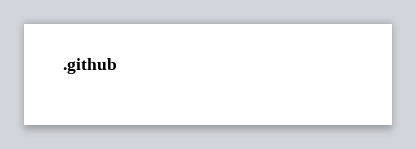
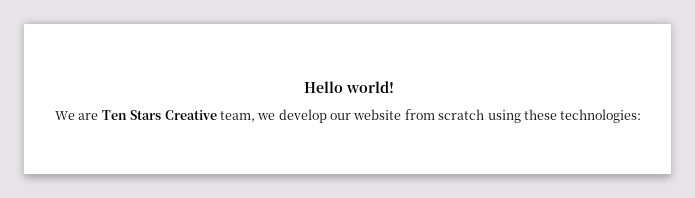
[63,58,117,74] .github -> [304,81,394,93] [55,109,642,123] Hello world! // We are Ten Stars Creative team, we develop our website from scratch using these technologies:

